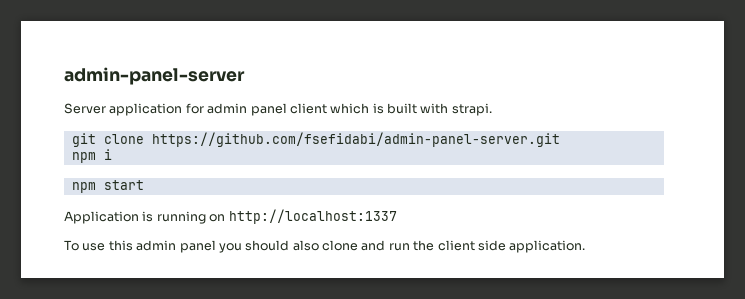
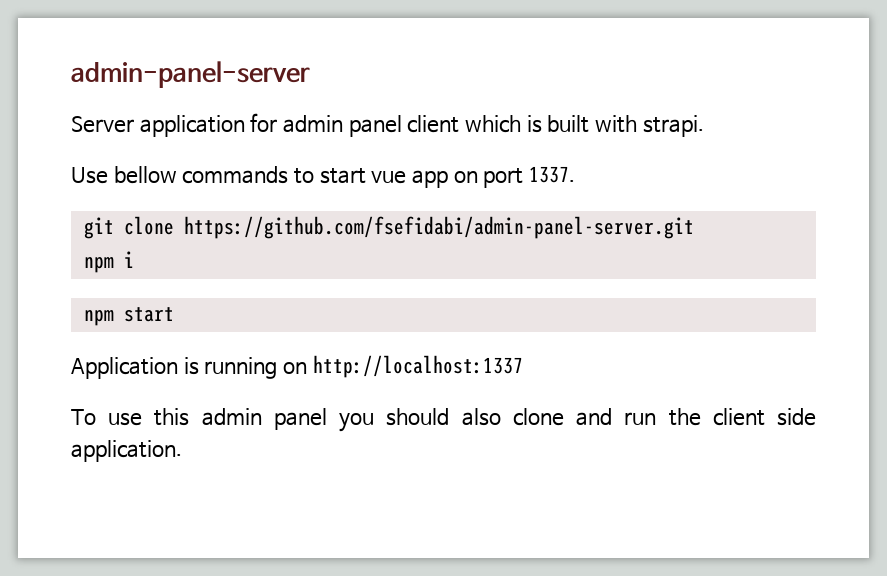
(492, 109) none -> [71,166,576,188] // Use bellow commands to start vue app on port 1337.

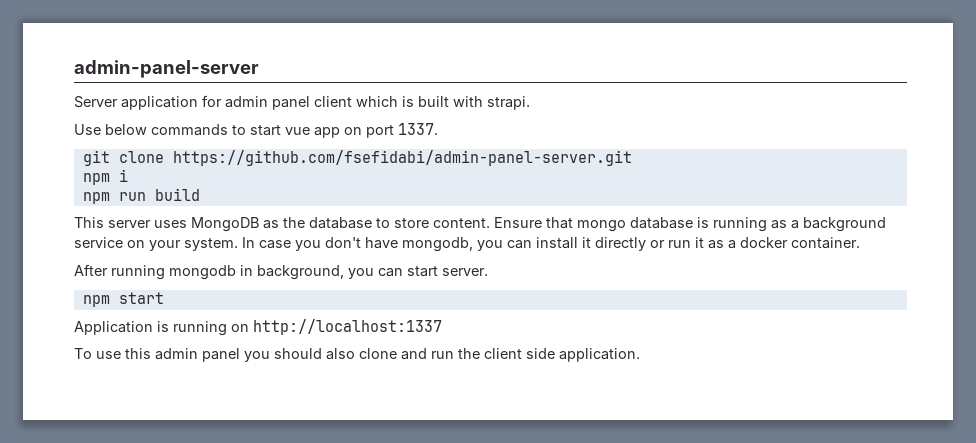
[113,166,177,184] bellow -> [105,124,147,135] below
(134, 259) none -> [82,188,200,204] [74,217,886,232] [74,237,860,252] [74,264,488,280] // npm run build // This server uses MongoDB as the database to store content. Ensure that mongo database is running as a background service on your system. In case you don't have mongodb, you can install it directly or run it as a docker container. // After running mongodb in background, you can start server.

